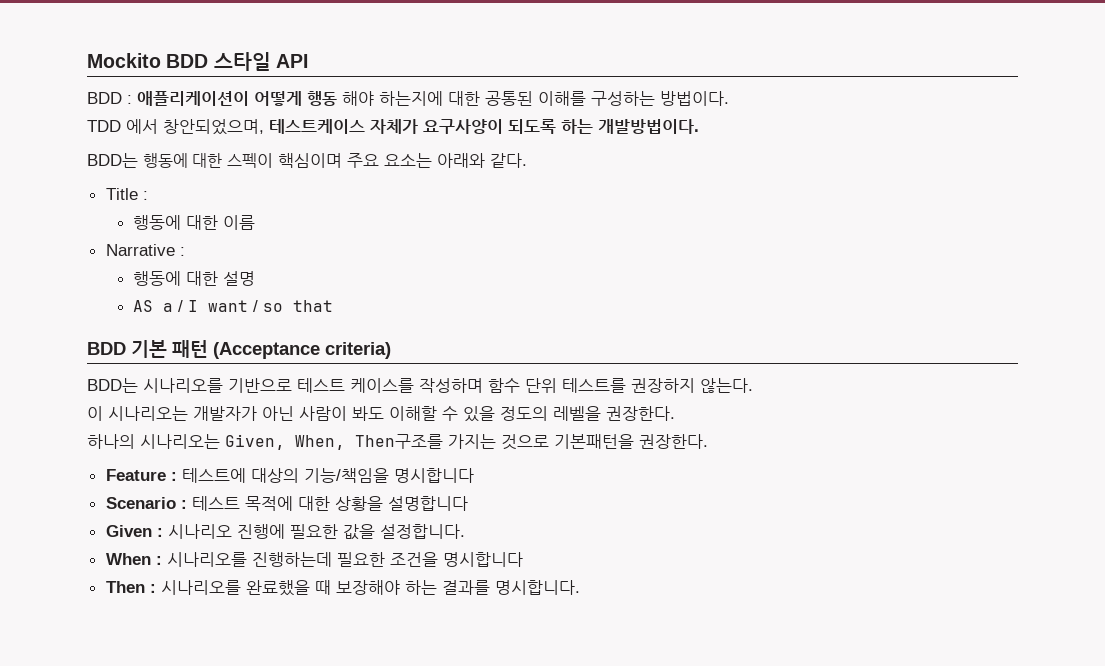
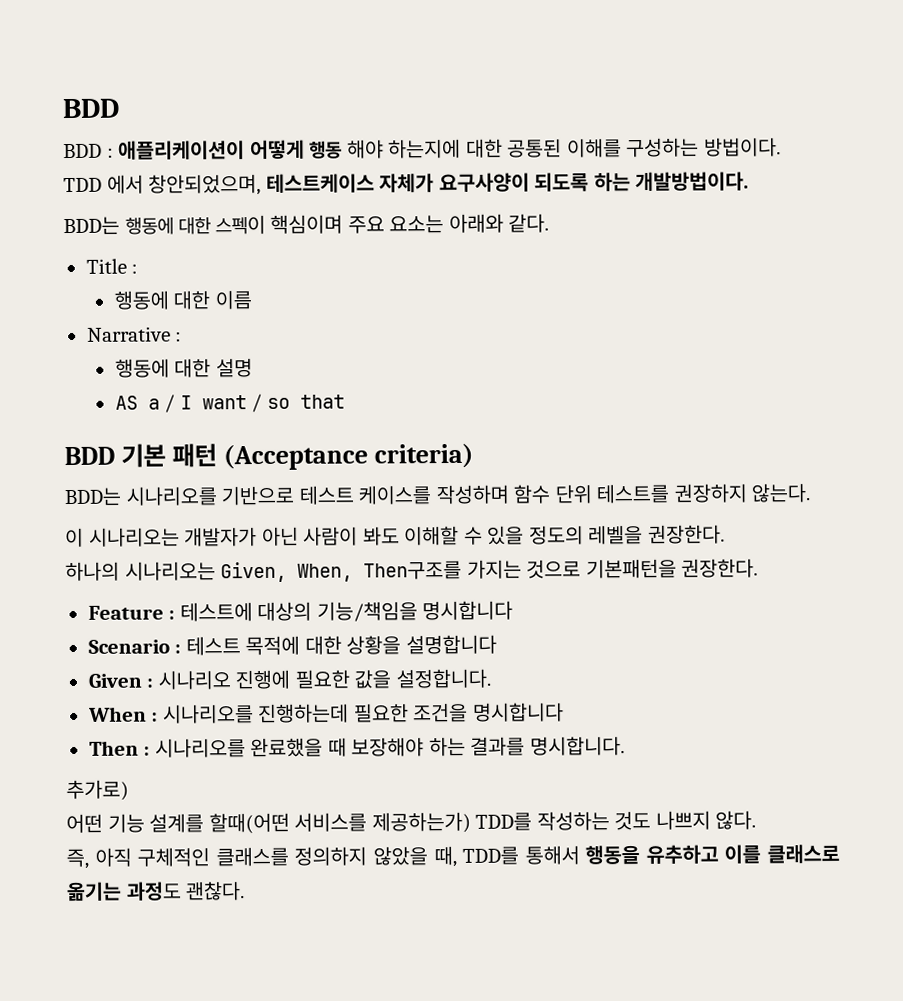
[87,52,308,71] Mockito BDD 스타일 API -> [62,98,119,119] BDD
(580, 587) none -> [66,779,129,802] [66,810,757,835] [66,843,841,870] [66,881,246,902] // 추가로) // 어떤 기능 설계를 할때(어떤 서비스를 제공하는가) TDD를 작성하는 것도 나쁘지 않다. // 즉, 아직 구체적인 클래스를 정의하지 않았을 때, TDD를 통해서 행동을 유추하고 이를 클래스로 옮기는 과정도 괜찮다.

